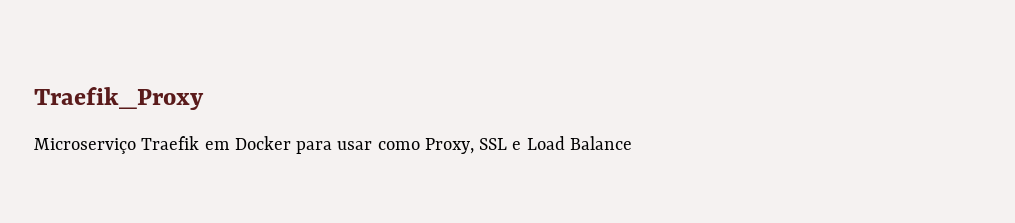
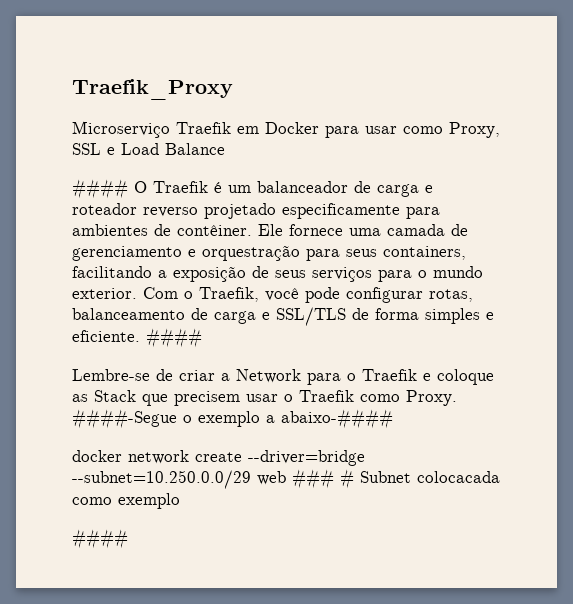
(632, 143) none -> [72,179,433,199] [72,203,440,219] [72,224,468,236] [72,245,466,261] [72,266,483,282] [72,287,473,303] [72,307,494,326] [72,328,202,348] [72,369,494,385] [72,390,457,406] [72,409,393,429] [72,450,365,466] [72,469,500,489] [72,493,180,509] [72,529,128,549] // #### O Traefik é um balanceador de carga e roteador reverso projetado especificamente para ambientes de contêiner. Ele fornece uma camada de gerenciamento e orquestração para seus containers, facilitando a exposição de seus serviços para o mundo exterior. Com o Traefik, você pode configurar rotas, balanceamento de carga e SSL/TLS de forma simples e eficiente. #### // Lembre-se de criar a Network para o Traefik e coloque as Stack que precisem usar o Traefik como Proxy. ####-Segue o exemplo a abaixo-#### // docker network create --driver=bridge --subnet=10.250.0.0/29 web ### # Subnet colocacada como exemplo // ####

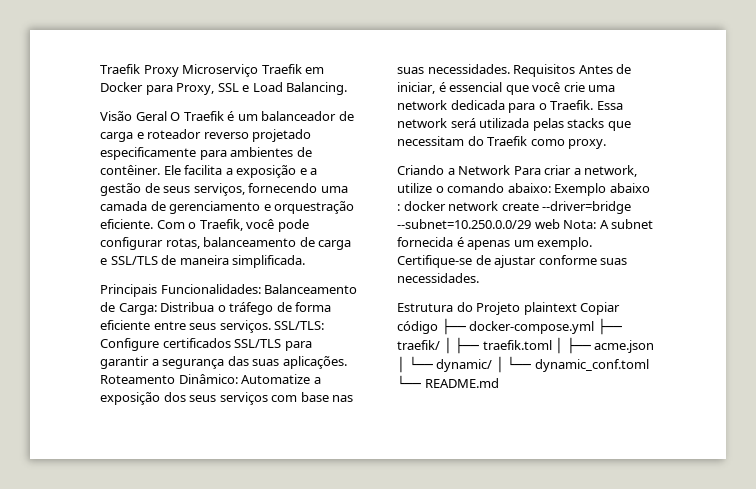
[72,79,233,100] Traefik_Proxy // -> [100,64,179,77] Traefik Proxy
[365,126,443,134] usar como -> (173, 90) none
[165,143,225,155] [72,179,128,199] Balance // #### -> [286,82,348,95] [100,111,167,121] Balancing. // Visão Geral
[289,224,343,236] fornece -> [184,165,318,178] [100,183,318,196] facilita a exposição e a gestão de seus serviços, fornecendo
[306,246,466,261] [72,266,483,282] [72,288,137,299] para seus containers, facilitando a exposição de seus serviços para o mundo exterior. -> [100,219,153,229] eficiente.
[375,308,494,324] [72,328,202,348] [72,369,494,385] [72,390,457,406] [72,409,393,429] forma simples e eficiente. #### // Lembre-se de criar a Network para o Traefik e coloque as Stack que precisem usar o Traefik como Proxy. ####-Segue o exemplo a abaixo-#### // -> [179,255,306,268] [100,284,358,297] [100,302,332,315] [100,320,325,333] [100,338,312,351] [100,356,347,369] [100,374,321,384] [100,392,354,405] [397,64,632,77] [397,82,616,95] [397,100,623,113] [397,118,631,131] [397,136,607,149] [397,165,638,177] [397,183,650,196] [397,204,400,211] maneira simplificada. // Principais Funcionalidades: Balanceamento de Carga: Distribua o tráfego de forma eficiente entre seus serviços. SSL/TLS: Configure certificados SSL/TLS para garantir a segurança das suas aplicações. Roteamento Dinâmico: Automatize a exposição dos seus serviços com base nas suas necessidades. Requisitos Antes de iniciar, é essencial que você crie uma network dedicada para o Traefik. Essa network será utilizada pelas stacks que necessitam do Traefik como proxy. // Criando a Network Para criar a network, utilize o comando abaixo: Exemplo abaixo :
[292,469,500,489] [72,493,180,509] [72,529,128,549] ### # Subnet colocacada como exemplo // #### -> [563,219,654,229] [397,237,593,250] [397,255,628,268] [397,273,479,283] [397,302,621,315] [397,318,622,335] [397,337,655,354] [397,356,649,373] [397,375,499,388] Nota: A subnet fornecida é apenas um exemplo. Certifique-se de ajustar conforme suas necessidades. // Estrutura do Projeto plaintext Copiar código ├── docker-compose.yml ├── traefik/ │ ├── traefik.toml │ ├── acme.json │ └── dynamic/ │ └── dynamic_conf.toml └── README.md

